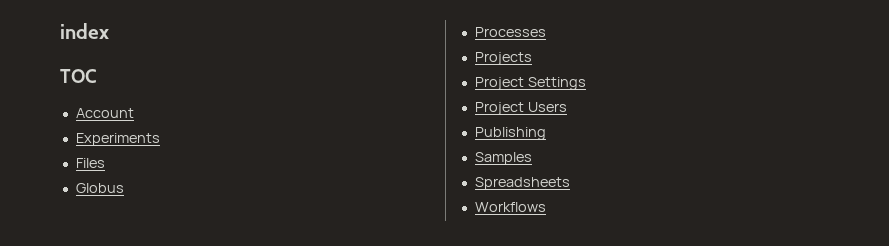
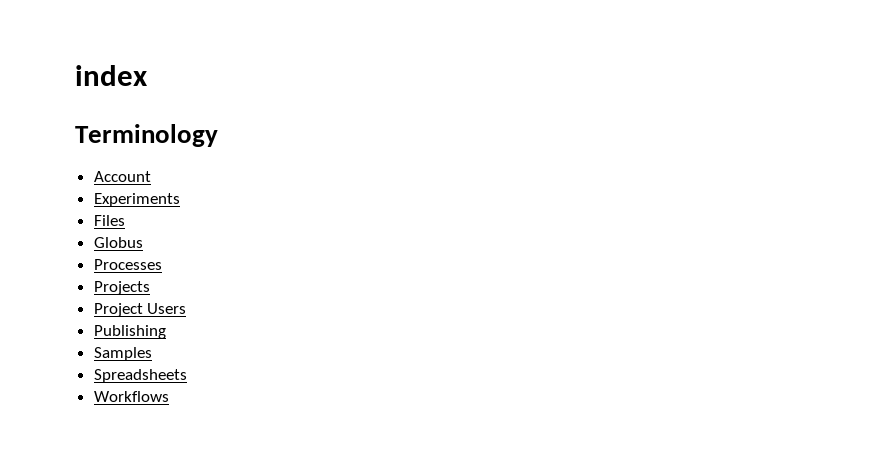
[60,69,97,83] TOC -> [75,124,218,147] Terminology
[474,77,586,90] // Project Settings -> (150, 288) none

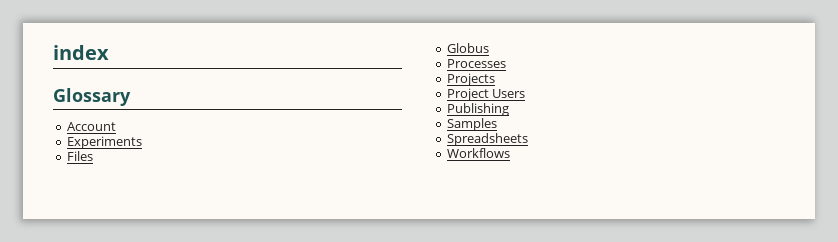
[75,124,218,147] Terminology -> [53,88,131,106] Glossary

